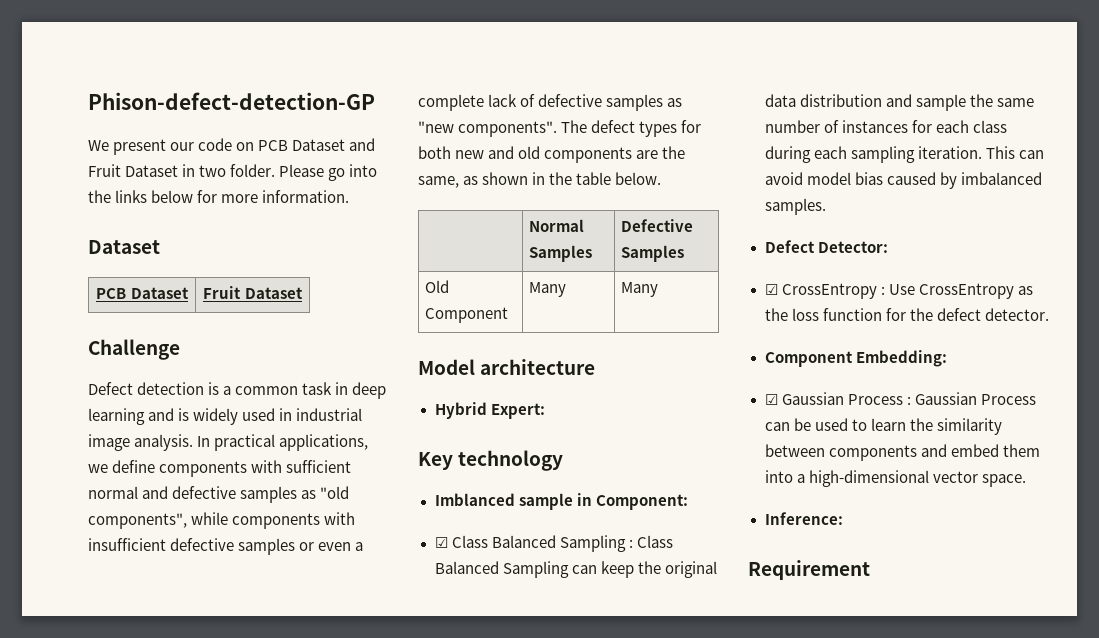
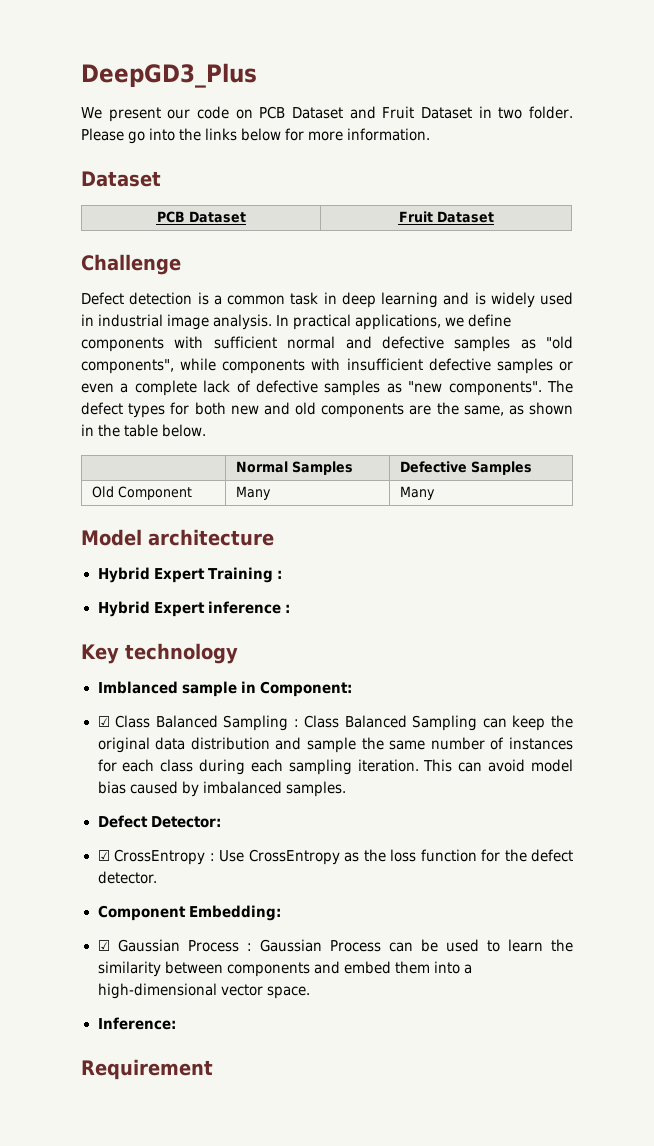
[88,92,375,110] Phison-defect-detection-GP -> [81,63,257,88] DeepGD3_Plus
[490,403,545,419] Expert: -> [153,567,282,583] [97,601,290,617] Expert Training : // Hybrid Expert inference :

